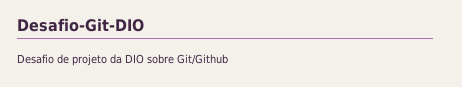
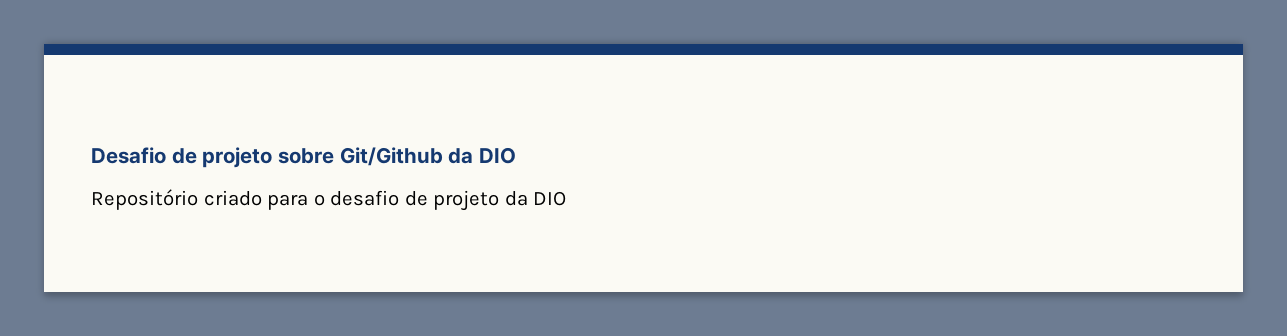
[17,18,144,32] [17,54,54,64] Desafio-Git-DIO // Desafio -> [91,147,517,168] [91,189,400,210] Desafio de projeto sobre Git/Github da DIO // Repositório criado para o desafio
[147,54,228,65] sobre Git/Github -> (567, 198) none

